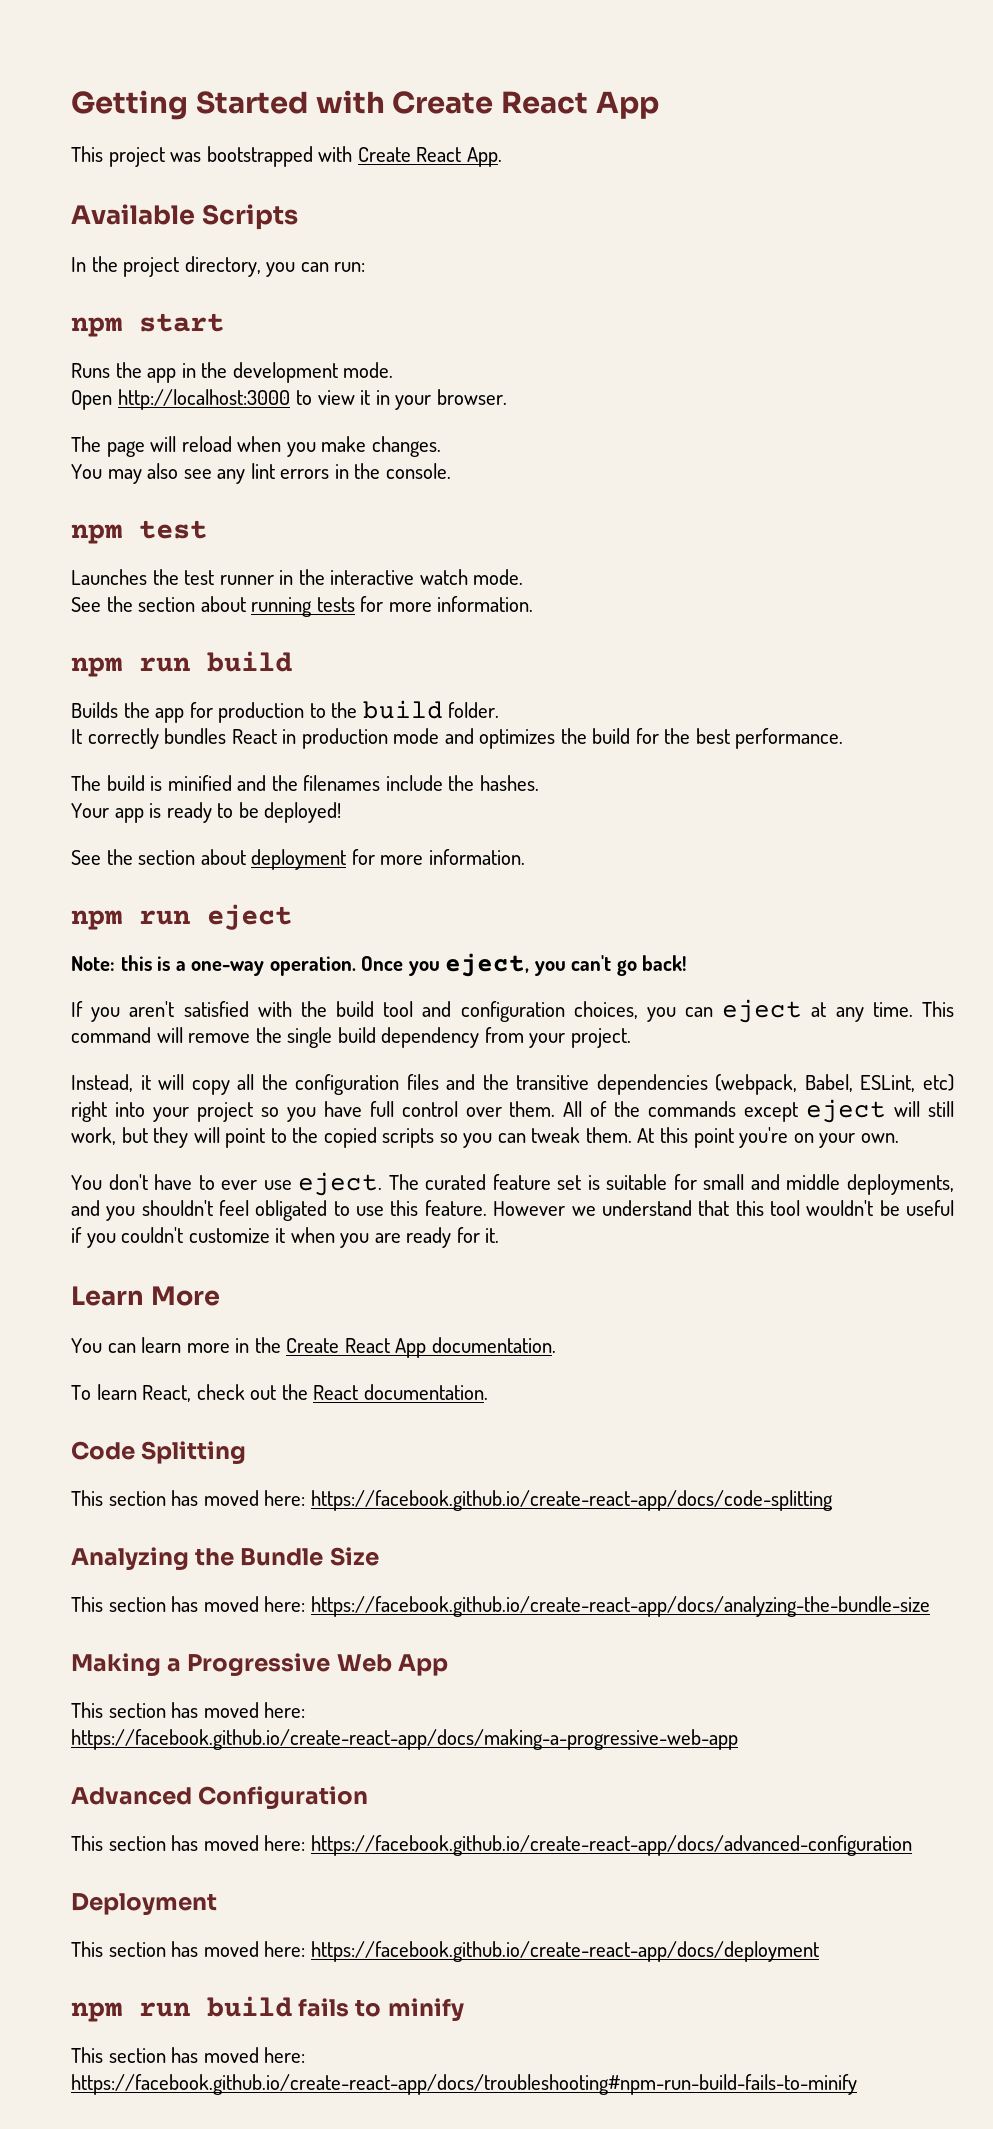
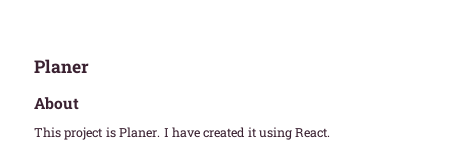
[71,90,660,120] [71,146,502,167] [71,204,298,230] [71,256,366,277] [71,313,224,337] [71,362,394,383] [71,389,507,410] [71,436,441,457] [71,463,451,484] [71,520,207,544] [71,569,524,585] [71,596,534,617] [71,651,292,677] [71,700,500,723] [71,728,844,749] [71,775,539,791] [71,802,342,823] [71,849,525,870] [71,904,292,930] [71,953,688,977] [71,999,954,1023] [71,1027,631,1048] [71,1074,954,1095] [71,1099,955,1123] [71,1127,899,1148] [71,1172,954,1196] [71,1200,955,1221] [71,1227,500,1248] [71,1286,220,1306] [71,1337,556,1358] [71,1384,488,1402] [71,1441,247,1465] [71,1490,833,1511] [71,1547,379,1571] [71,1596,930,1617] [71,1653,448,1677] [71,1702,306,1718] [71,1729,738,1750] [71,1786,369,1810] [71,1835,912,1856] [71,1893,217,1915] [71,1941,819,1962] [71,1996,464,2022] [71,2047,306,2063] [71,2074,857,2095] Getting Started with Create React App // This project was bootstrapped with Create React App. // Available Scripts // In the project directory, you can run: // npm start // Runs the app in the development mode. // Open http://localhost:3000 to view it in your browser. // The page will reload when you make changes. // You may also see any lint errors in the console. // npm test // Launches the test runner in the interactive watch mode. // See the section about running tests for more information. // npm run build // Builds the app for production to the build folder. // It correctly bundles React in production mode and optimizes the build for the best performance. // The build is minified and the filenames include the hashes. // Your app is ready to be deployed! // See the section about deployment for more information. // npm run eject // Note: this is a one-way operation. Once you eject, you can't go back! // If you aren't satisfied with the build tool and configuration choices, you can eject at any time. This command will remove the single build dependency from your project. // Instead, it will copy all the configuration files and the transitive dependencies (webpack, Babel, ESLint, etc) right into your project so you have full control over them. All of the commands except eject will still work, but they will point to the copied scripts so you can tweak them. At this point you're on your own. // You don't have to ever use eject. The curated feature set is suitable for small and middle deployments, and you shouldn't feel obligated to use this feature. However we understand that this tool wouldn't be useful if you couldn't customize it when you are ready for it. // Learn More // You can learn more in the Create React App documentation. // To learn React, check out the React documentation. // Code Splitting // This section has moved here: https://facebook.github.io/create-react-app/docs/code-splitting // Analyzing the Bundle Size // This section has moved here: https://facebook.github.io/create-react-app/docs/analyzing-the-bundle-size // Making a Progressive Web App // This section has moved here: https://facebook.github.io/create-react-app/docs/making-a-progressive-web-app // Advanced Configuration // This section has moved here: https://facebook.github.io/create-react-app/docs/advanced-configuration // Deployment // This section has moved here: https://facebook.github.io/create-react-app/docs/deployment // npm run build fails to minify // This section has moved here: https://facebook.github.io/create-react-app/docs/troubleshooting#npm-run-build-fails-to-minify -> [34,59,89,74] [34,97,79,110] [34,127,331,140] Planer // About // This project is Planer. I have created it using React.

